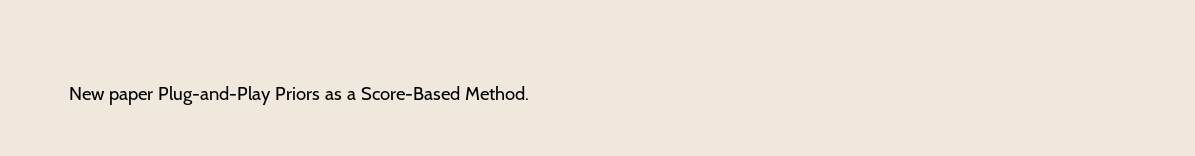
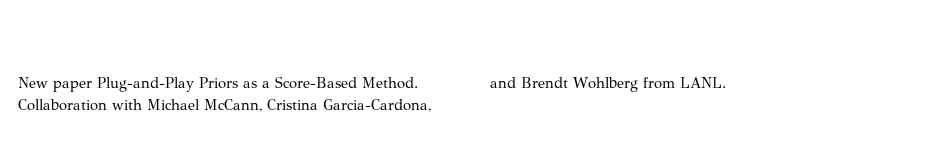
(529, 93) none -> [18,99,431,112] [490,77,726,92] Collaboration with Michael McCann, Cristina Garcia-Cardona, and Brendt Wohlberg from LANL.

